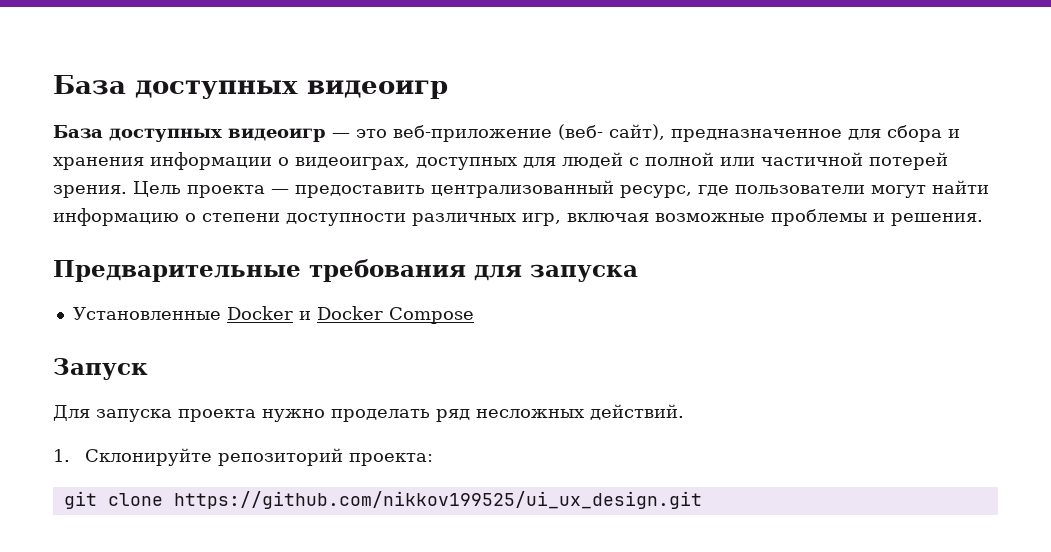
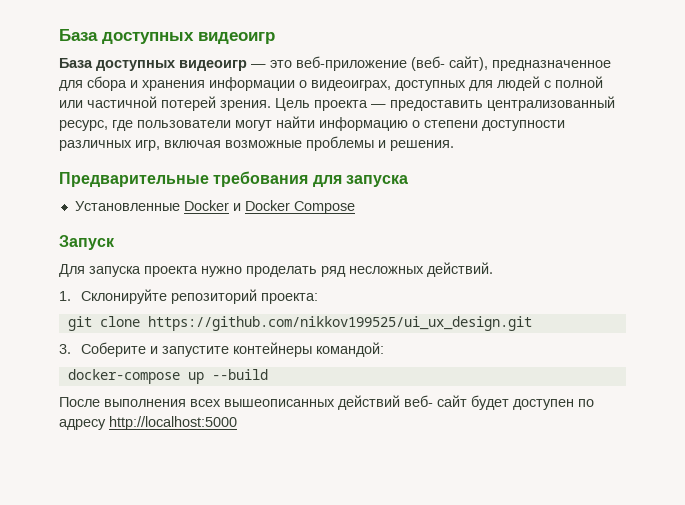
(702, 500) none -> [59,342,385,357] [67,369,268,384] [59,395,594,410] [59,416,237,430] // 3. Соберите и запустите контейнеры командой: // docker-compose up --build // После выполнения всех вышеописанных действий веб- сайт будет доступен по адресу http://localhost:5000

